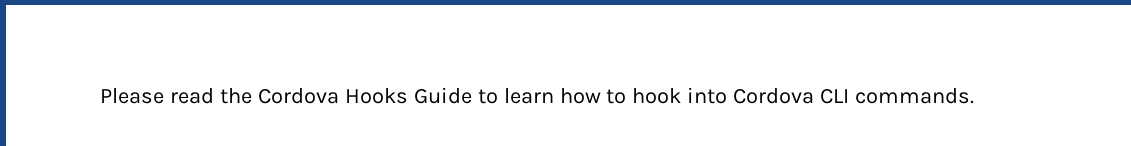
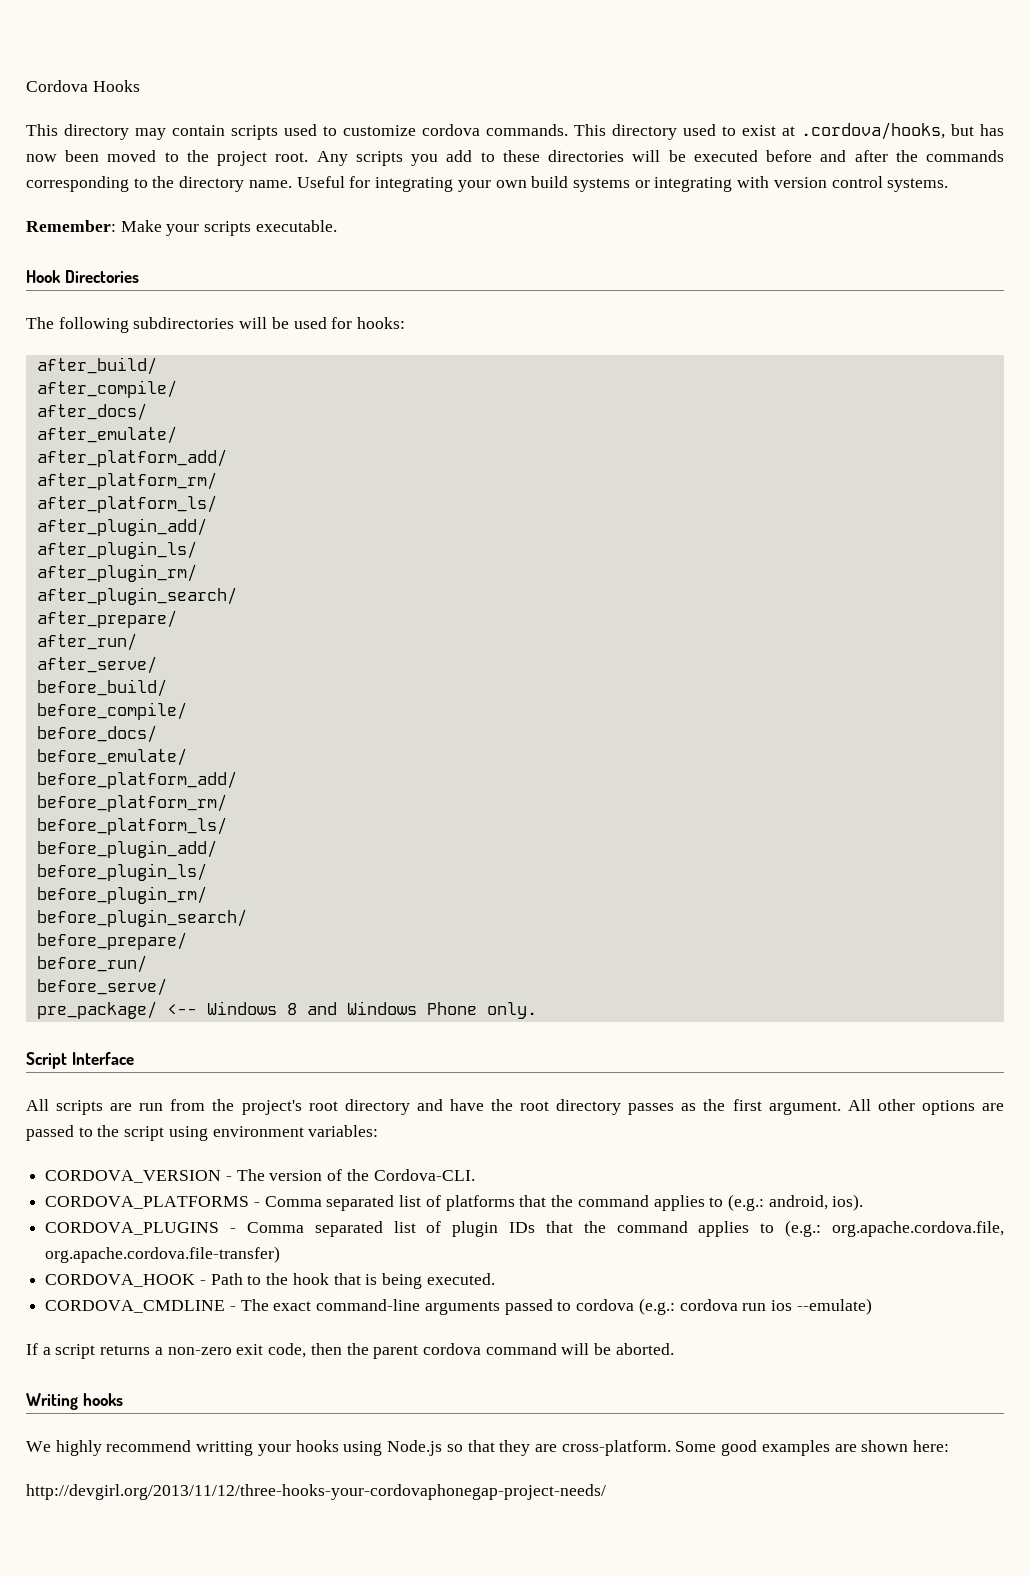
[100,88,252,104] Please read the -> (26, 86) none
[413,87,975,104] Guide to learn how to hook into Cordova CLI commands. -> [26,122,1004,140] [26,150,1004,166] [26,176,949,192] [26,220,337,236] [26,270,139,283] [26,317,406,333] [36,357,157,375] [36,380,177,398] [36,403,147,421] [36,426,177,444] [36,449,227,467] [36,472,217,490] [36,495,217,513] [36,518,207,536] [36,541,197,559] [36,564,197,582] [36,587,237,605] [36,610,177,628] [36,633,137,651] [36,656,157,674] [36,679,167,697] [36,702,187,720] [36,725,157,743] [36,748,187,766] [36,771,237,789] [36,794,227,812] [36,817,227,835] [36,840,217,858] [36,863,207,881] [36,886,207,904] [36,909,247,927] [36,932,187,950] [36,955,147,973] [36,978,167,996] [36,1001,537,1019] [26,1052,134,1069] [26,1099,1005,1115] [26,1125,379,1141] [45,1169,475,1183] [45,1194,864,1211] [45,1220,1004,1237] [45,1246,281,1263] [45,1273,495,1289] [45,1298,872,1315] [26,1343,674,1359] [26,1393,123,1410] [26,1440,950,1456] [26,1484,606,1500] // This directory may contain scripts used to customize cordova commands. This directory used to exist at .cordova/hooks, but has now been moved to the project root. Any scripts you add to these directories will be executed before and after the commands corresponding to the directory name. Useful for integrating your own build systems or integrating with version control systems. // Remember: Make your scripts executable. // Hook Directories // The following subdirectories will be used for hooks: // after_build/ // after_compile/ // after_docs/ // after_emulate/ // after_platform_add/ // after_platform_rm/ // after_platform_ls/ // after_plugin_add/ // after_plugin_ls/ // after_plugin_rm/ // after_plugin_search/ // after_prepare/ // after_run/ // after_serve/ // before_build/ // before_compile/ // before_docs/ // before_emulate/ // before_platform_add/ // before_platform_rm/ // before_platform_ls/ // before_plugin_add/ // before_plugin_ls/ // before_plugin_rm/ // before_plugin_search/ // before_prepare/ // before_run/ // before_serve/ // pre_package/ <-- Windows 8 and Windows Phone only. // Script Interface // All scripts are run from the project's root directory and have the root directory passes as the first argument. All other options are passed to the script using environment variables: // CORDOVA_VERSION - The version of the Cordova-CLI. // CORDOVA_PLATFORMS - Comma separated list of platforms that the command applies to (e.g.: android, ios). // CORDOVA_PLUGINS - Comma separated list of plugin IDs that the command applies to (e.g.: org.apache.cordova.file, org.apache.cordova.file-transfer) // CORDOVA_HOOK - Path to the hook that is being executed. // CORDOVA_CMDLINE - The exact command-line arguments passed to cordova (e.g.: cordova run ios --emulate) // If a script returns a non-zero exit code, then the parent cordova command will be aborted. // Writing hooks // We highly recommend writting your hooks using Node.js so that they are cross-platform. Some good examples are shown here: // http://devgirl.org/2013/11/12/three-hooks-your-cordovaphonegap-project-needs/

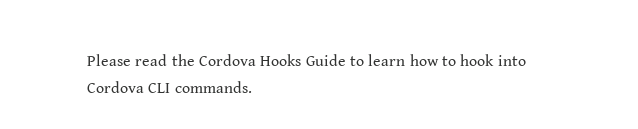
(26, 86) none -> [87,54,195,66] Please read the
[26,122,1004,140] [26,150,1004,166] [26,176,949,192] [26,220,337,236] [26,270,139,283] [26,317,406,333] [36,357,157,375] [36,380,177,398] [36,403,147,421] [36,426,177,444] [36,449,227,467] [36,472,217,490] [36,495,217,513] [36,518,207,536] [36,541,197,559] [36,564,197,582] [36,587,237,605] [36,610,177,628] [36,633,137,651] [36,656,157,674] [36,679,167,697] [36,702,187,720] [36,725,157,743] [36,748,187,766] [36,771,237,789] [36,794,227,812] [36,817,227,835] [36,840,217,858] [36,863,207,881] [36,886,207,904] [36,909,247,927] [36,932,187,950] [36,955,147,973] [36,978,167,996] [36,1001,537,1019] [26,1052,134,1069] [26,1099,1005,1115] [26,1125,379,1141] [45,1169,475,1183] [45,1194,864,1211] [45,1220,1004,1237] [45,1246,281,1263] [45,1273,495,1289] [45,1298,872,1315] [26,1343,674,1359] [26,1393,123,1410] [26,1440,950,1456] [26,1484,606,1500] // This directory may contain scripts used to customize cordova commands. This directory used to exist at .cordova/hooks, but has now been moved to the project root. Any scripts you add to these directories will be executed before and after the commands corresponding to the directory name. Useful for integrating your own build systems or integrating with version control systems. // Remember: Make your scripts executable. // Hook Directories // The following subdirectories will be used for hooks: // after_build/ // after_compile/ // after_docs/ // after_emulate/ // after_platform_add/ // after_platform_rm/ // after_platform_ls/ // after_plugin_add/ // after_plugin_ls/ // after_plugin_rm/ // after_plugin_search/ // after_prepare/ // after_run/ // after_serve/ // before_build/ // before_compile/ // before_docs/ // before_emulate/ // before_platform_add/ // before_platform_rm/ // before_platform_ls/ // before_plugin_add/ // before_plugin_ls/ // before_plugin_rm/ // before_plugin_search/ // before_prepare/ // before_run/ // before_serve/ // pre_package/ <-- Windows 8 and Windows Phone only. // Script Interface // All scripts are run from the project's root directory and have the root directory passes as the first argument. All other options are passed to the script using environment variables: // CORDOVA_VERSION - The version of the Cordova-CLI. // CORDOVA_PLATFORMS - Comma separated list of platforms that the command applies to (e.g.: android, ios). // CORDOVA_PLUGINS - Comma separated list of plugin IDs that the command applies to (e.g.: org.apache.cordova.file, org.apache.cordova.file-transfer) // CORDOVA_HOOK - Path to the hook that is being executed. // CORDOVA_CMDLINE - The exact command-line arguments passed to cordova (e.g.: cordova run ios --emulate) // If a script returns a non-zero exit code, then the parent cordova command will be aborted. // Writing hooks // We highly recommend writting your hooks using Node.js so that they are cross-platform. Some good examples are shown here: // http://devgirl.org/2013/11/12/three-hooks-your-cordovaphonegap-project-needs/ -> [305,54,526,66] [87,81,252,93] Guide to learn how to hook into Cordova CLI commands.

